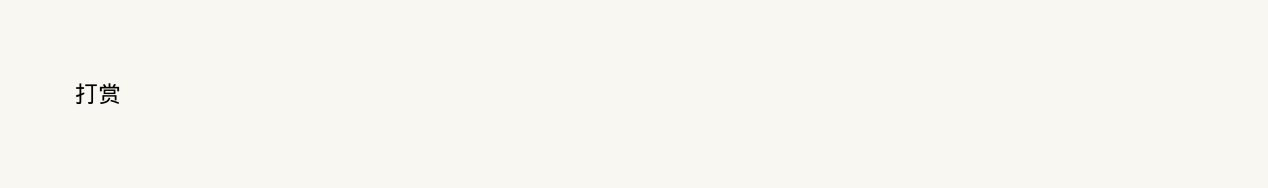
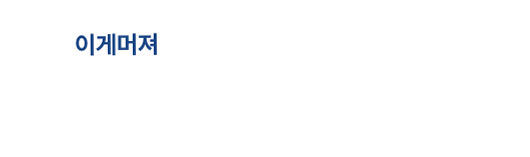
[75,83,121,105] 打赏 -> [74,32,159,57] 이게머져

